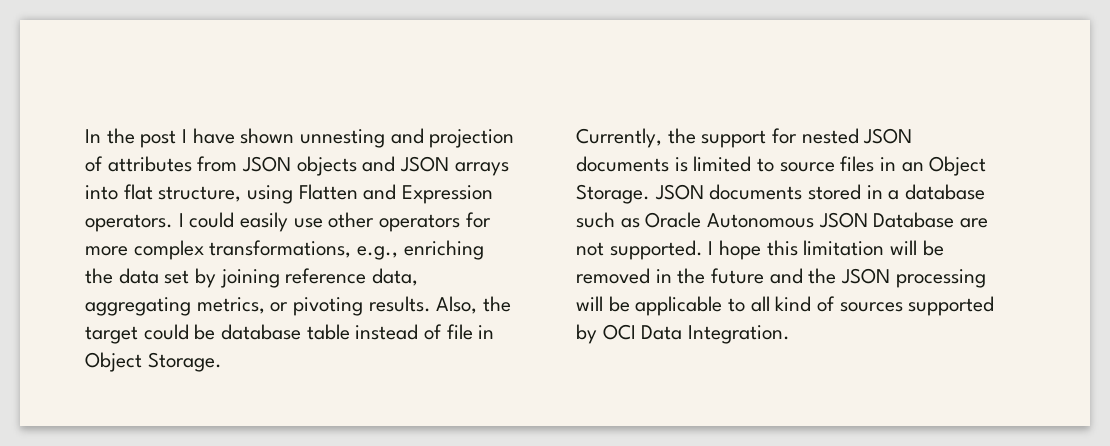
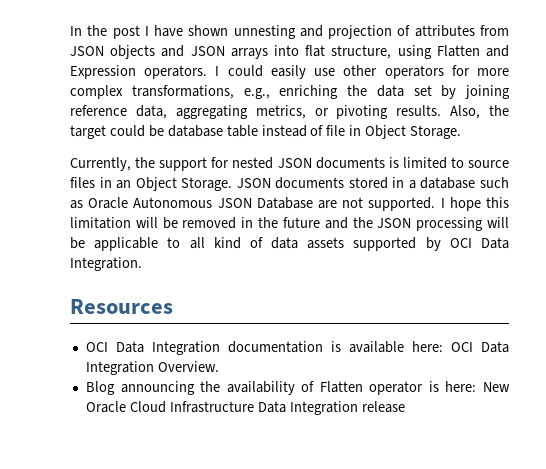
[839,302,903,312] sources -> [271,237,345,249] data assets
(791, 334) none -> [70,299,173,314] [85,341,510,355] [85,361,219,375] [85,381,511,395] [85,401,405,415] // Resources // OCI Data Integration documentation is available here: OCI Data Integration Overview. // Blog announcing the availability of Flatten operator is here: New Oracle Cloud Infrastructure Data Integration release

